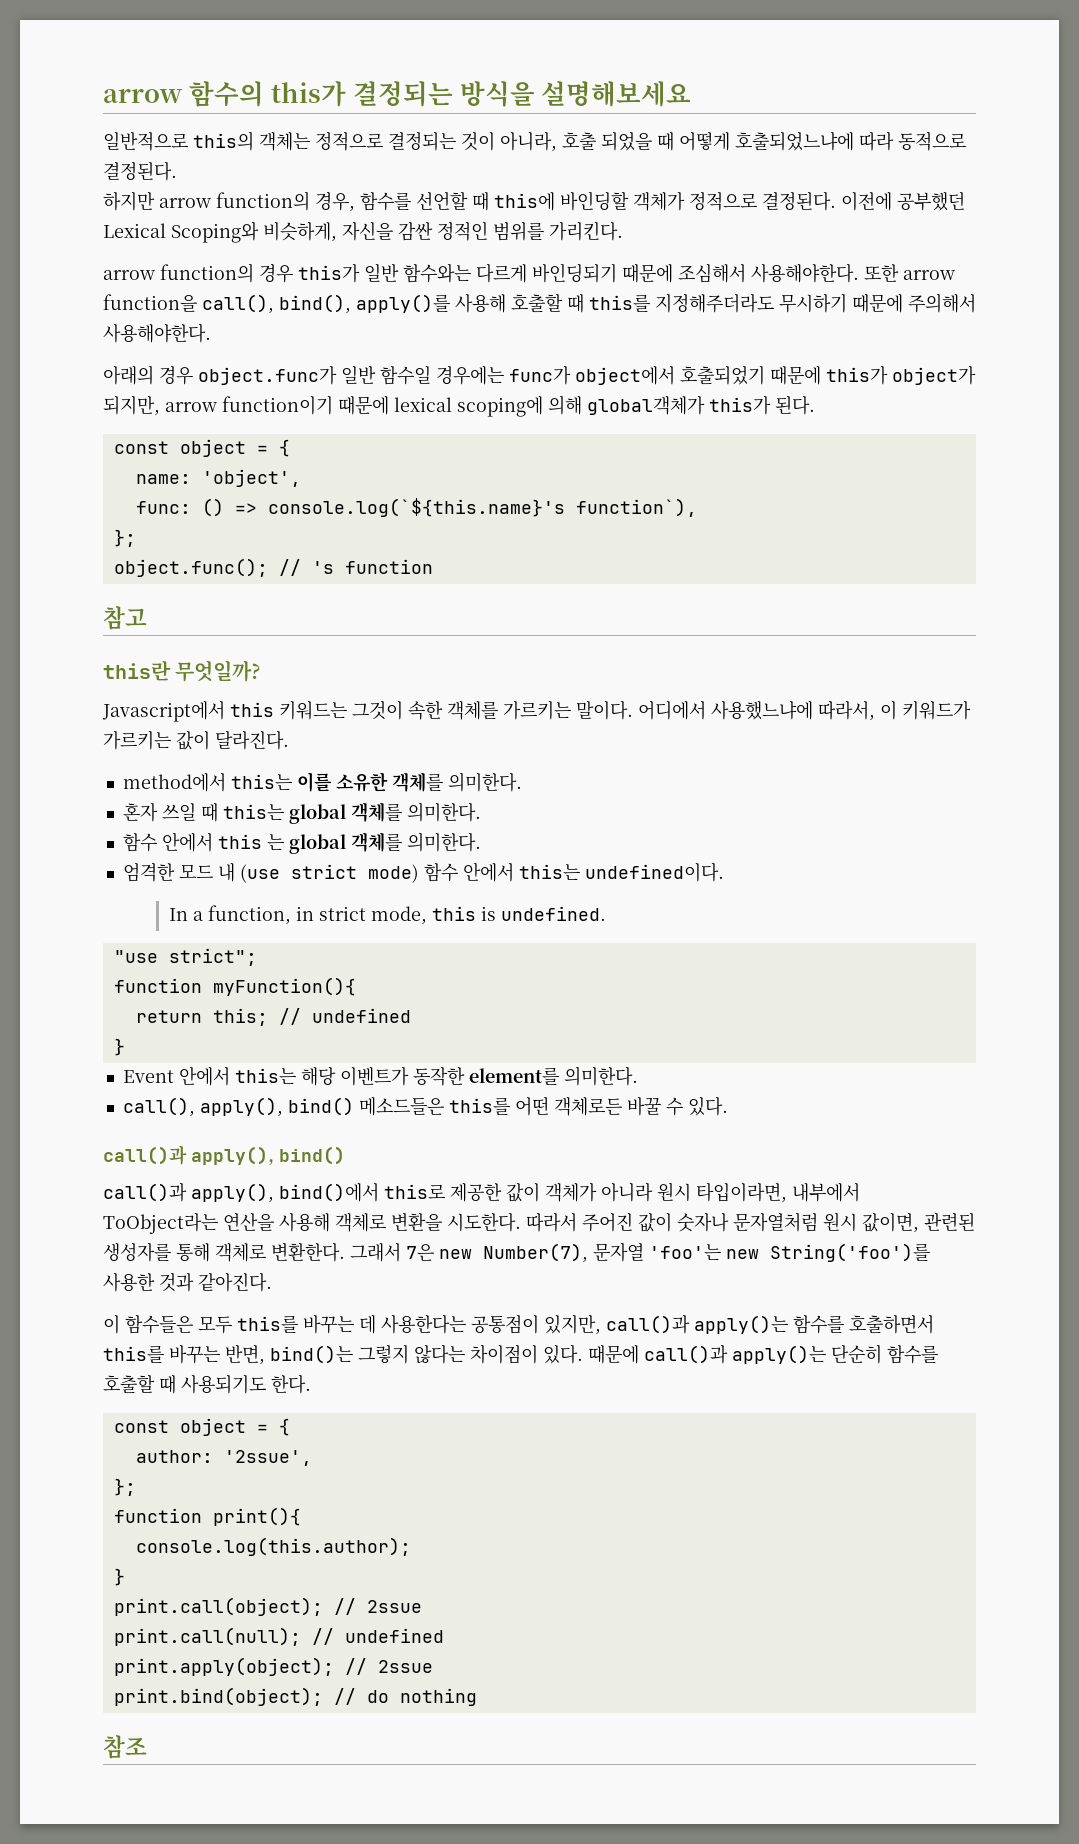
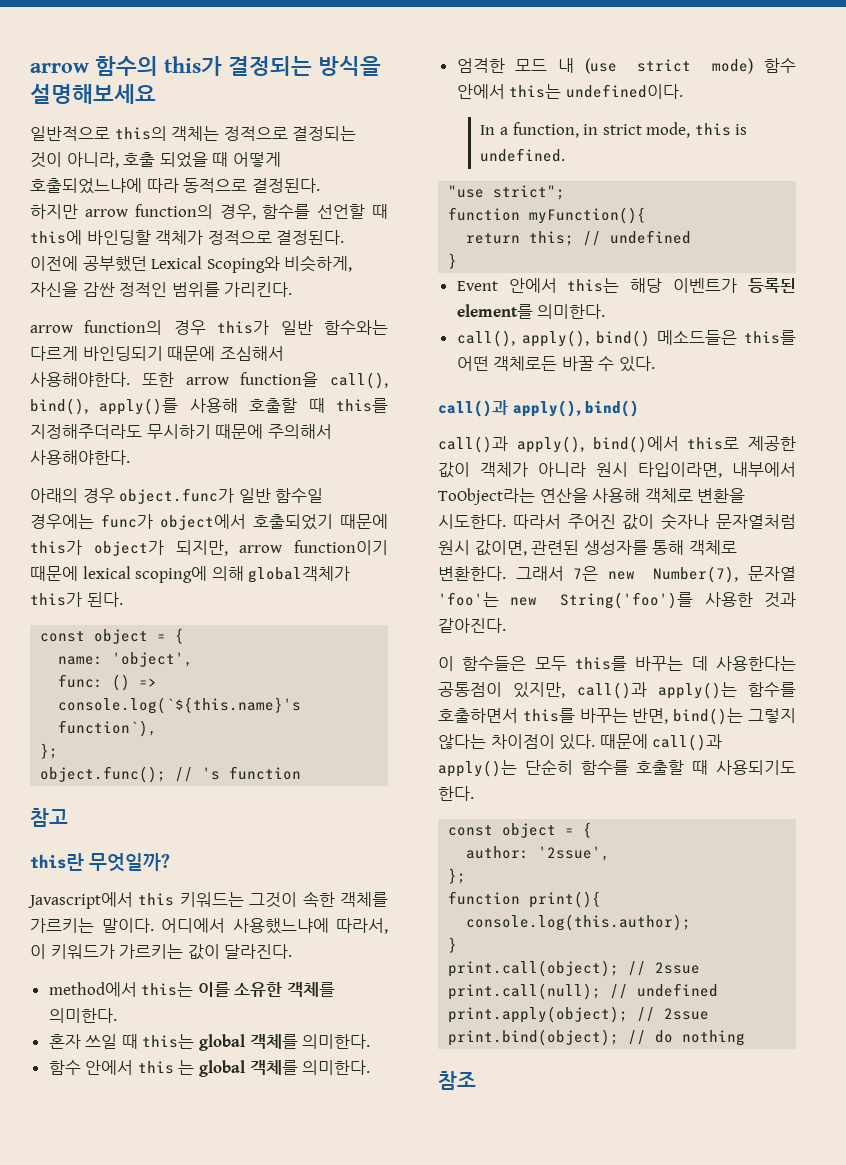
[412,1067,465,1086] 동작한 -> [748,278,796,293] 등록된

